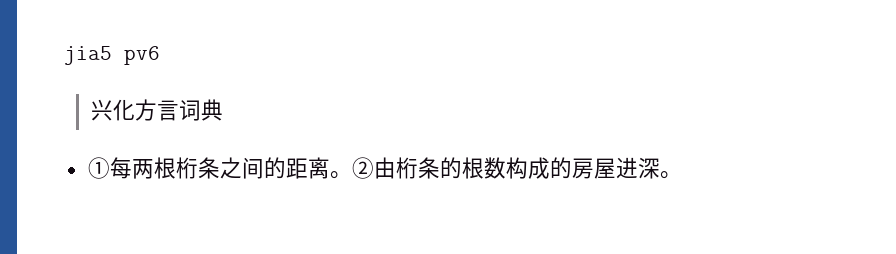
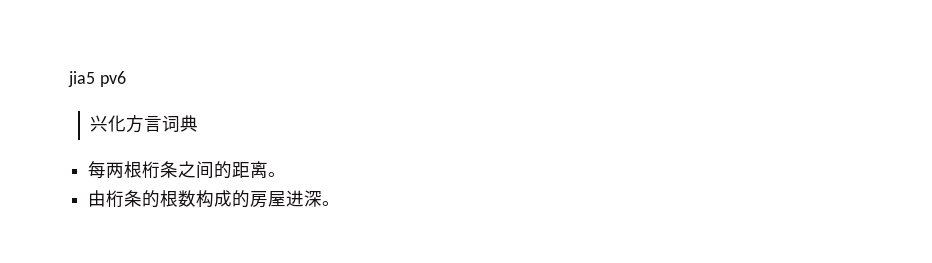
[87,157,110,179] ① -> (198, 123) none
[351,157,374,179] ② -> (287, 174) //

